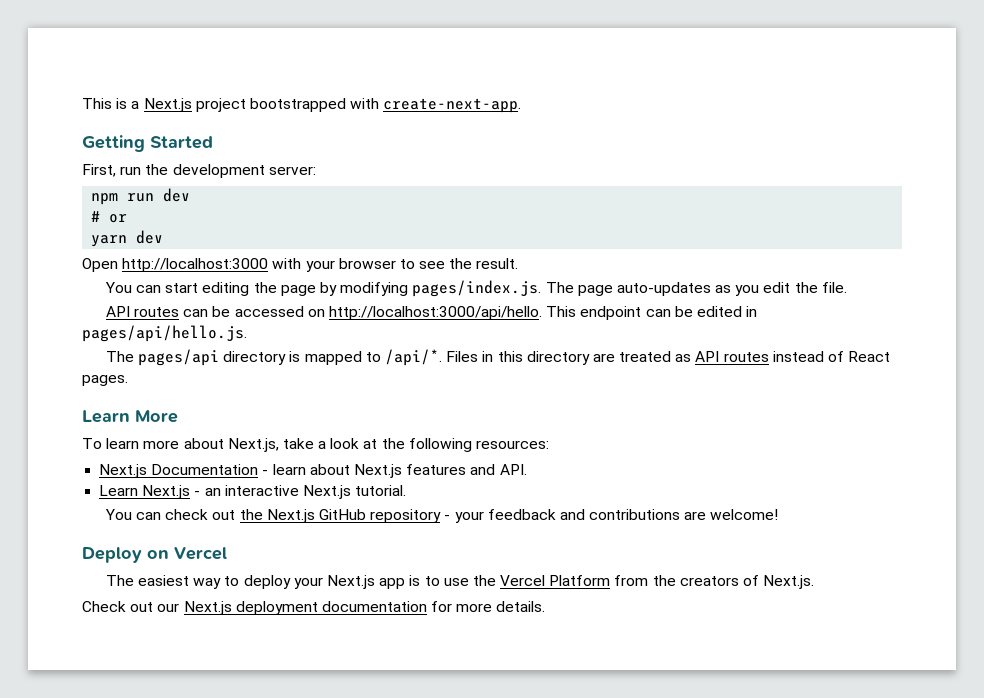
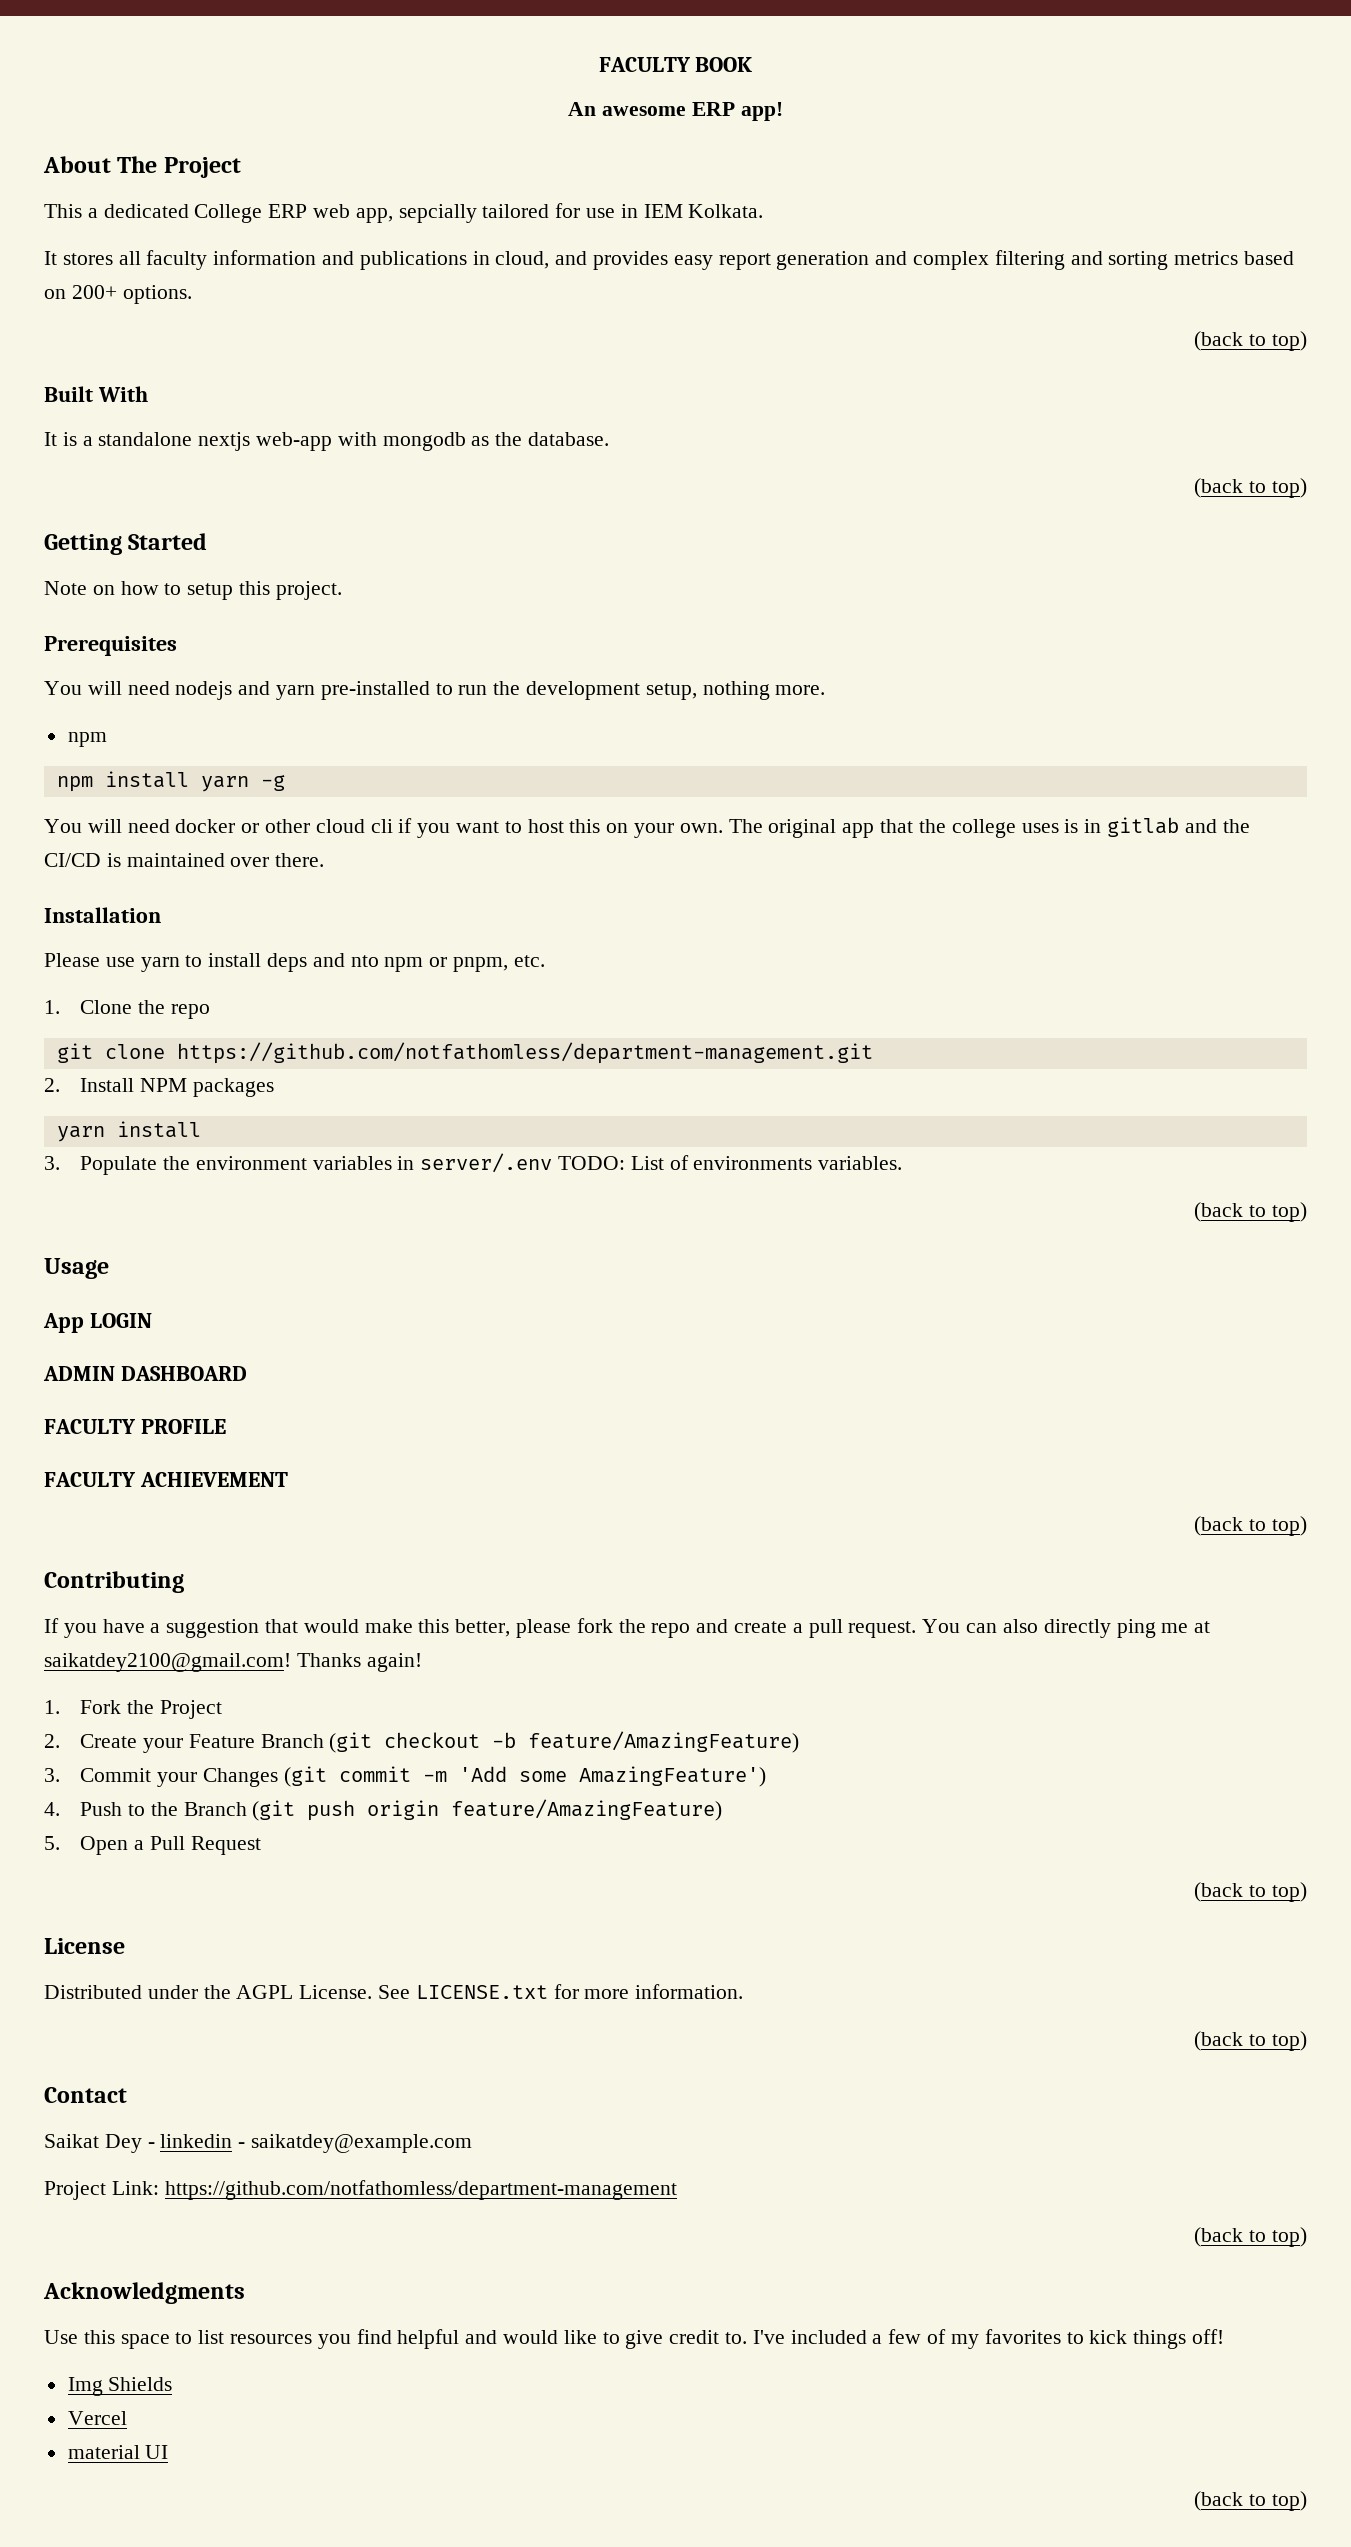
[82,98,522,113] [82,135,213,152] [82,164,316,178] [91,188,191,205] [91,211,128,223] [91,230,164,247] [82,258,519,272] [104,280,847,297] [105,306,758,320] [82,325,247,342] [105,349,891,366] [82,375,128,386] [82,410,178,423] [82,438,550,452] [99,464,527,478] [99,485,407,499] [104,509,779,523] [82,547,227,563] [105,575,815,589] [82,601,546,615] This is a Next.js project bootstrapped with create-next-app. // Getting Started // First, run the development server: // npm run dev // # or // yarn dev // Open http://localhost:3000 with your browser to see the result. // You can start editing the page by modifying pages/index.js. The page auto-updates as you edit the file. // API routes can be accessed on http://localhost:3000/api/hello. This endpoint can be edited in pages/api/hello.js. // The pages/api directory is mapped to /api/*. Files in this directory are treated as API routes instead of React pages. // Learn More // To learn more about Next.js, take a look at the following resources: // Next.js Documentation - learn about Next.js features and API. // Learn Next.js - an interactive Next.js tutorial. // You can check out the Next.js GitHub repository - your feedback and contributions are welcome! // Deploy on Vercel // The easiest way to deploy your Next.js app is to use the Vercel Platform from the creators of Next.js. // Check out our Next.js deployment documentation for more details. -> [598,57,753,72] [568,102,783,121] [43,156,241,178] [44,203,764,223] [44,250,1295,270] [44,285,192,304] [1194,331,1308,351] [44,386,148,402] [44,432,610,451] [1194,478,1308,498] [44,533,208,555] [44,581,342,600] [44,636,177,656] [44,681,826,700] [67,732,107,747] [56,771,285,792] [44,817,1250,838] [44,853,325,867] [44,907,161,923] [44,953,545,972] [44,1000,210,1019] [56,1042,873,1064] [44,1078,274,1097] [56,1121,201,1142] [44,1153,903,1175] [1194,1202,1308,1222] [44,1258,109,1279] [43,1313,152,1333] [43,1366,247,1381] [44,1419,226,1434] [44,1472,288,1487] [1194,1516,1308,1536] [44,1571,184,1593] [44,1618,1211,1638] [44,1653,422,1672] [44,1700,222,1719] [44,1731,800,1753] [44,1766,766,1787] [44,1799,723,1821] [44,1836,261,1855] [1194,1882,1308,1902] [44,1938,125,1954] [44,1984,744,1999] [1194,2031,1308,2051] [44,2087,127,2103] [44,2134,473,2153] [44,2180,677,2200] [1194,2227,1308,2247] [43,2282,245,2304] [44,2329,1224,2349] [67,2377,173,2396] [67,2411,127,2425] [67,2445,169,2459] [1194,2491,1308,2511] FACULTY BOOK // An awesome ERP app! // About The Project // This a dedicated College ERP web app, sepcially tailored for use in IEM Kolkata. // It stores all faculty information and publications in cloud, and provides easy report generation and complex filtering and sorting metrics based on 200+ options. // (back to top) // Built With // It is a standalone nextjs web-app with mongodb as the database. // (back to top) // Getting Started // Note on how to setup this project. // Prerequisites // You will need nodejs and yarn pre-installed to run the development setup, nothing more. // npm // npm install yarn -g // You will need docker or other cloud cli if you want to host this on your own. The original app that the college uses is in gitlab and the CI/CD is maintained over there. // Installation // Please use yarn to install deps and nto npm or pnpm, etc. // 1. Clone the repo // git clone https://github.com/notfathomless/department-management.git // 2. Install NPM packages // yarn install // 3. Populate the environment variables in server/.env TODO: List of environments variables. // (back to top) // Usage // App LOGIN // ADMIN DASHBOARD // FACULTY PROFILE // FACULTY ACHIEVEMENT // (back to top) // Contributing // If you have a suggestion that would make this better, please fork the repo and create a pull request. You can also directly ping me at saikatdey2100@gmail.com! Thanks again! // 1. Fork the Project // 2. Create your Feature Branch (git checkout -b feature/AmazingFeature) // 3. Commit your Changes (git commit -m 'Add some AmazingFeature') // 4. Push to the Branch (git push origin feature/AmazingFeature) // 5. Open a Pull Request // (back to top) // License // Distributed under the AGPL License. See LICENSE.txt for more information. // (back to top) // Contact // Saikat Dey - linkedin - saikatdey@example.com // Project Link: https://github.com/notfathomless/department-management // (back to top) // Acknowledgments // Use this space to list resources you find helpful and would like to give credit to. I've included a few of my favorites to kick things off! // Img Shields // Vercel // material UI // (back to top)

